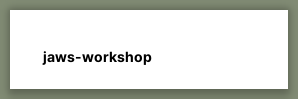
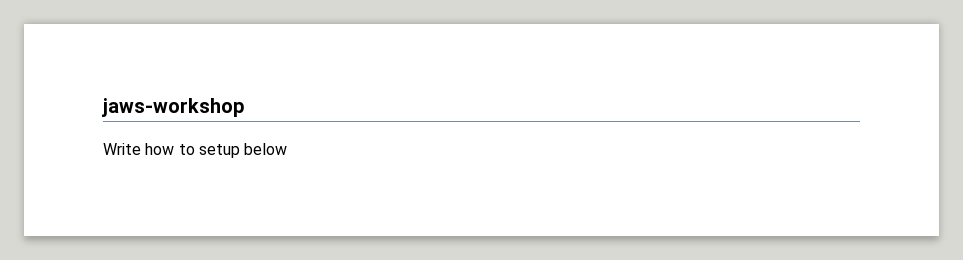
(152, 58) none -> [103,143,288,158] // Write how to setup below

